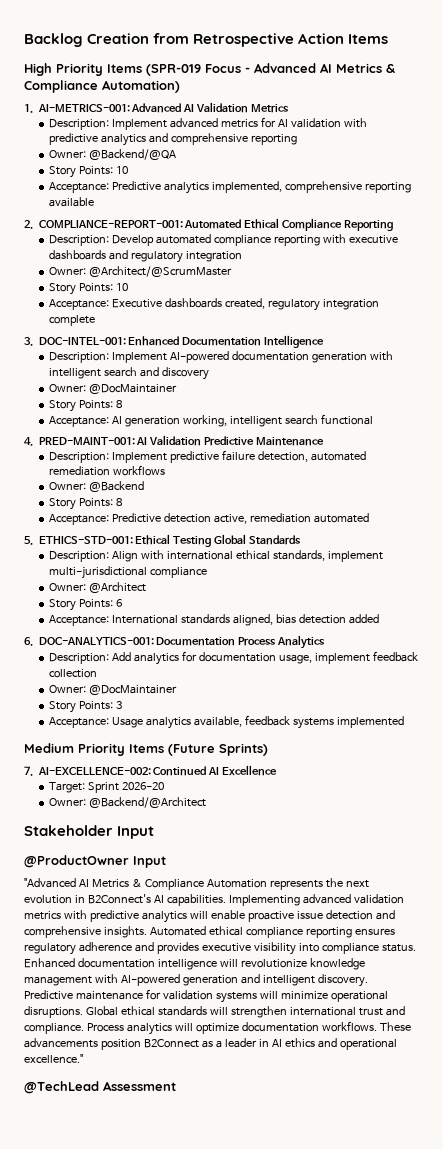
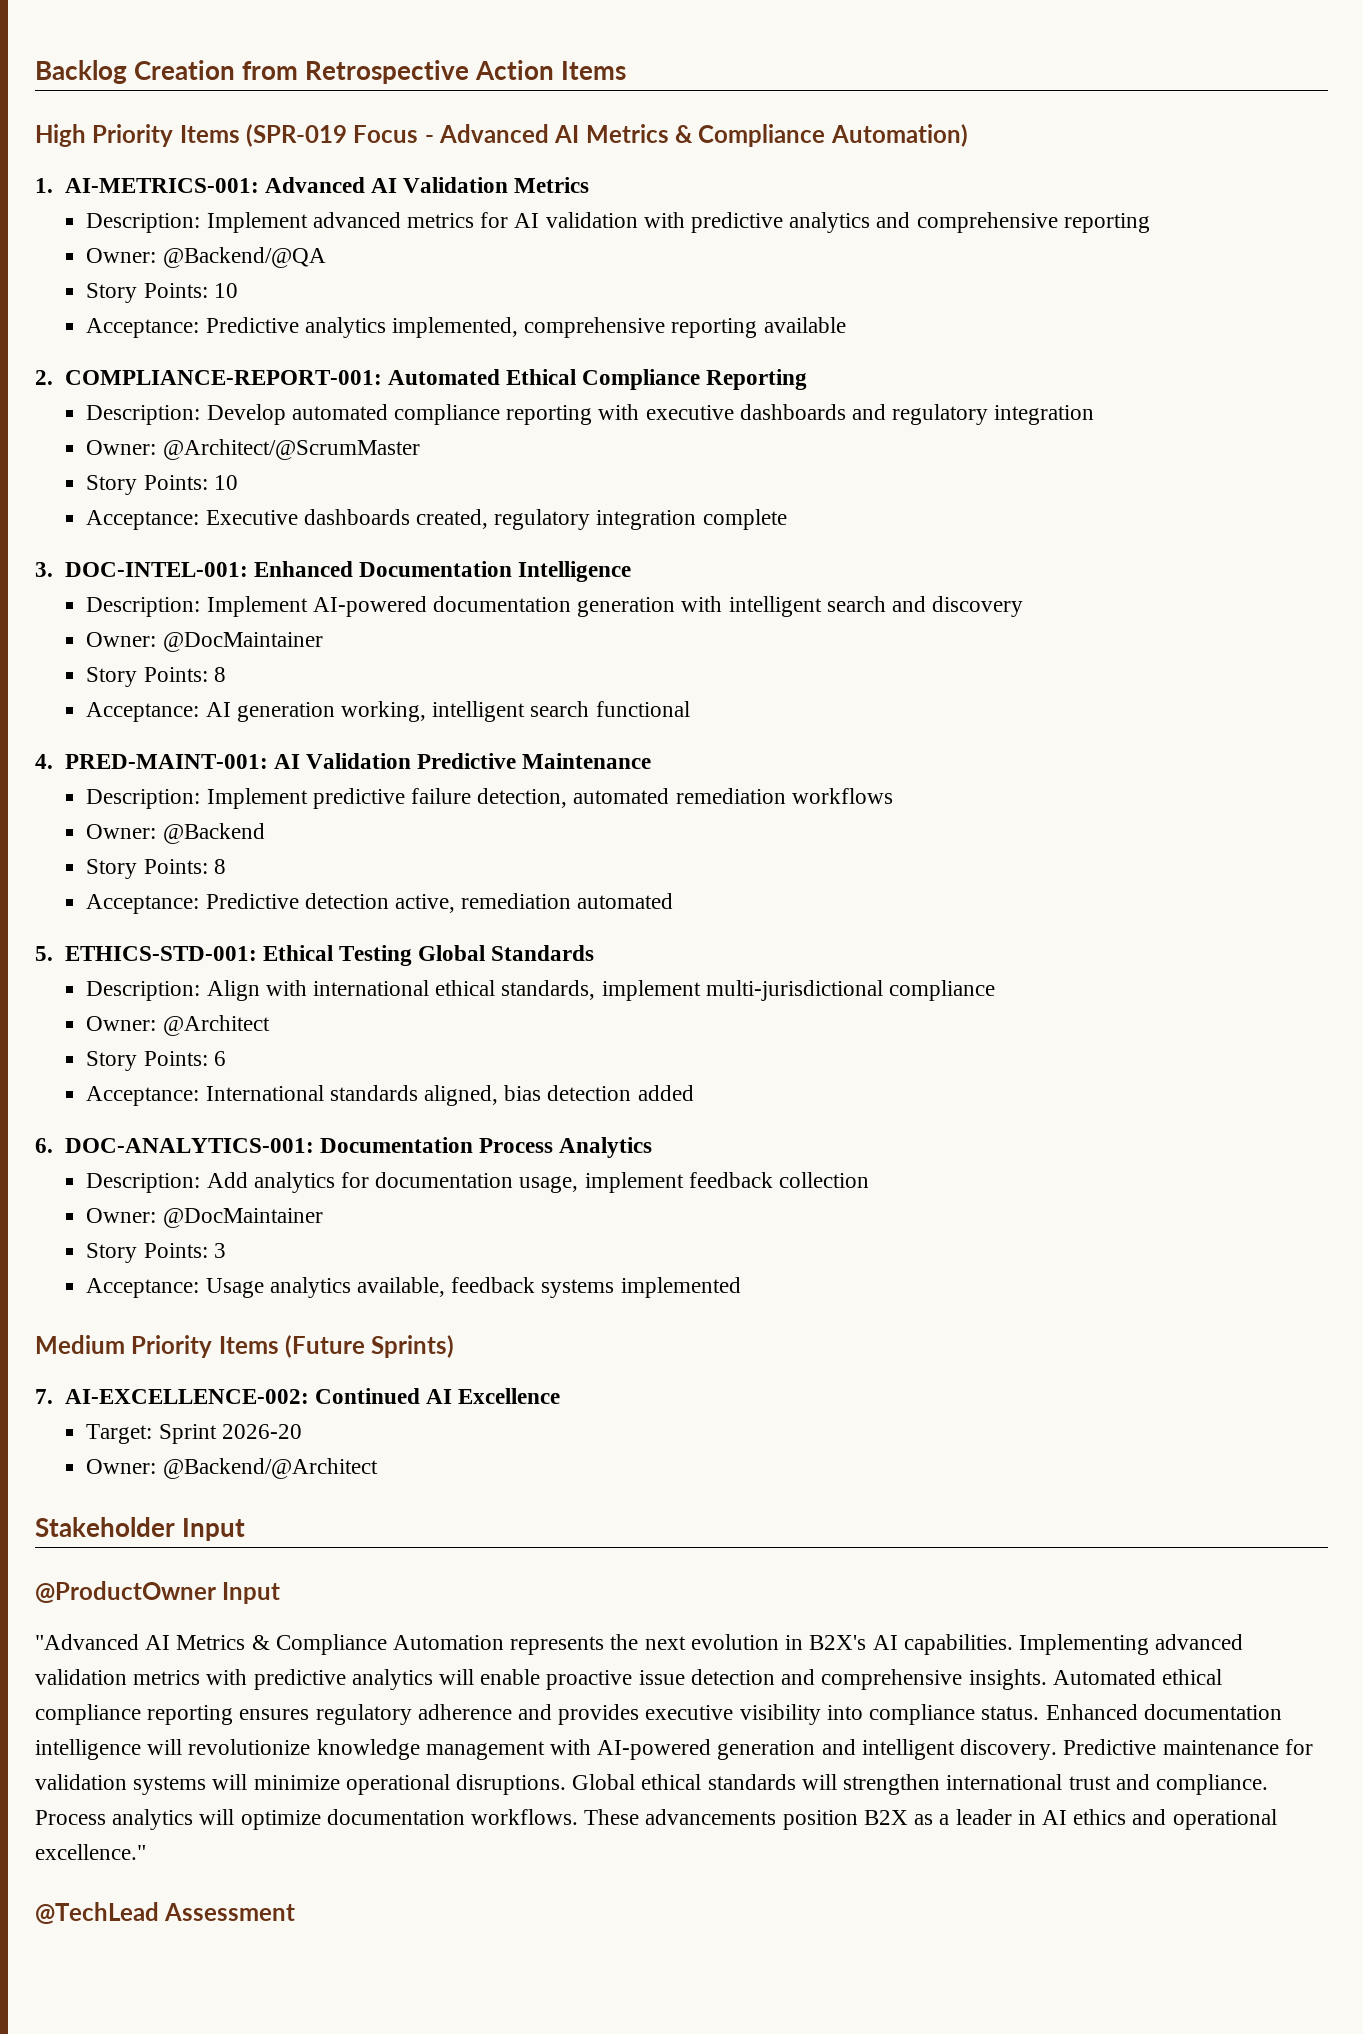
[87,894,151,904] B2Connect's -> [809,1635,867,1650] B2X's
[143,1039,199,1048] B2Connect -> [863,1810,908,1825] B2X

